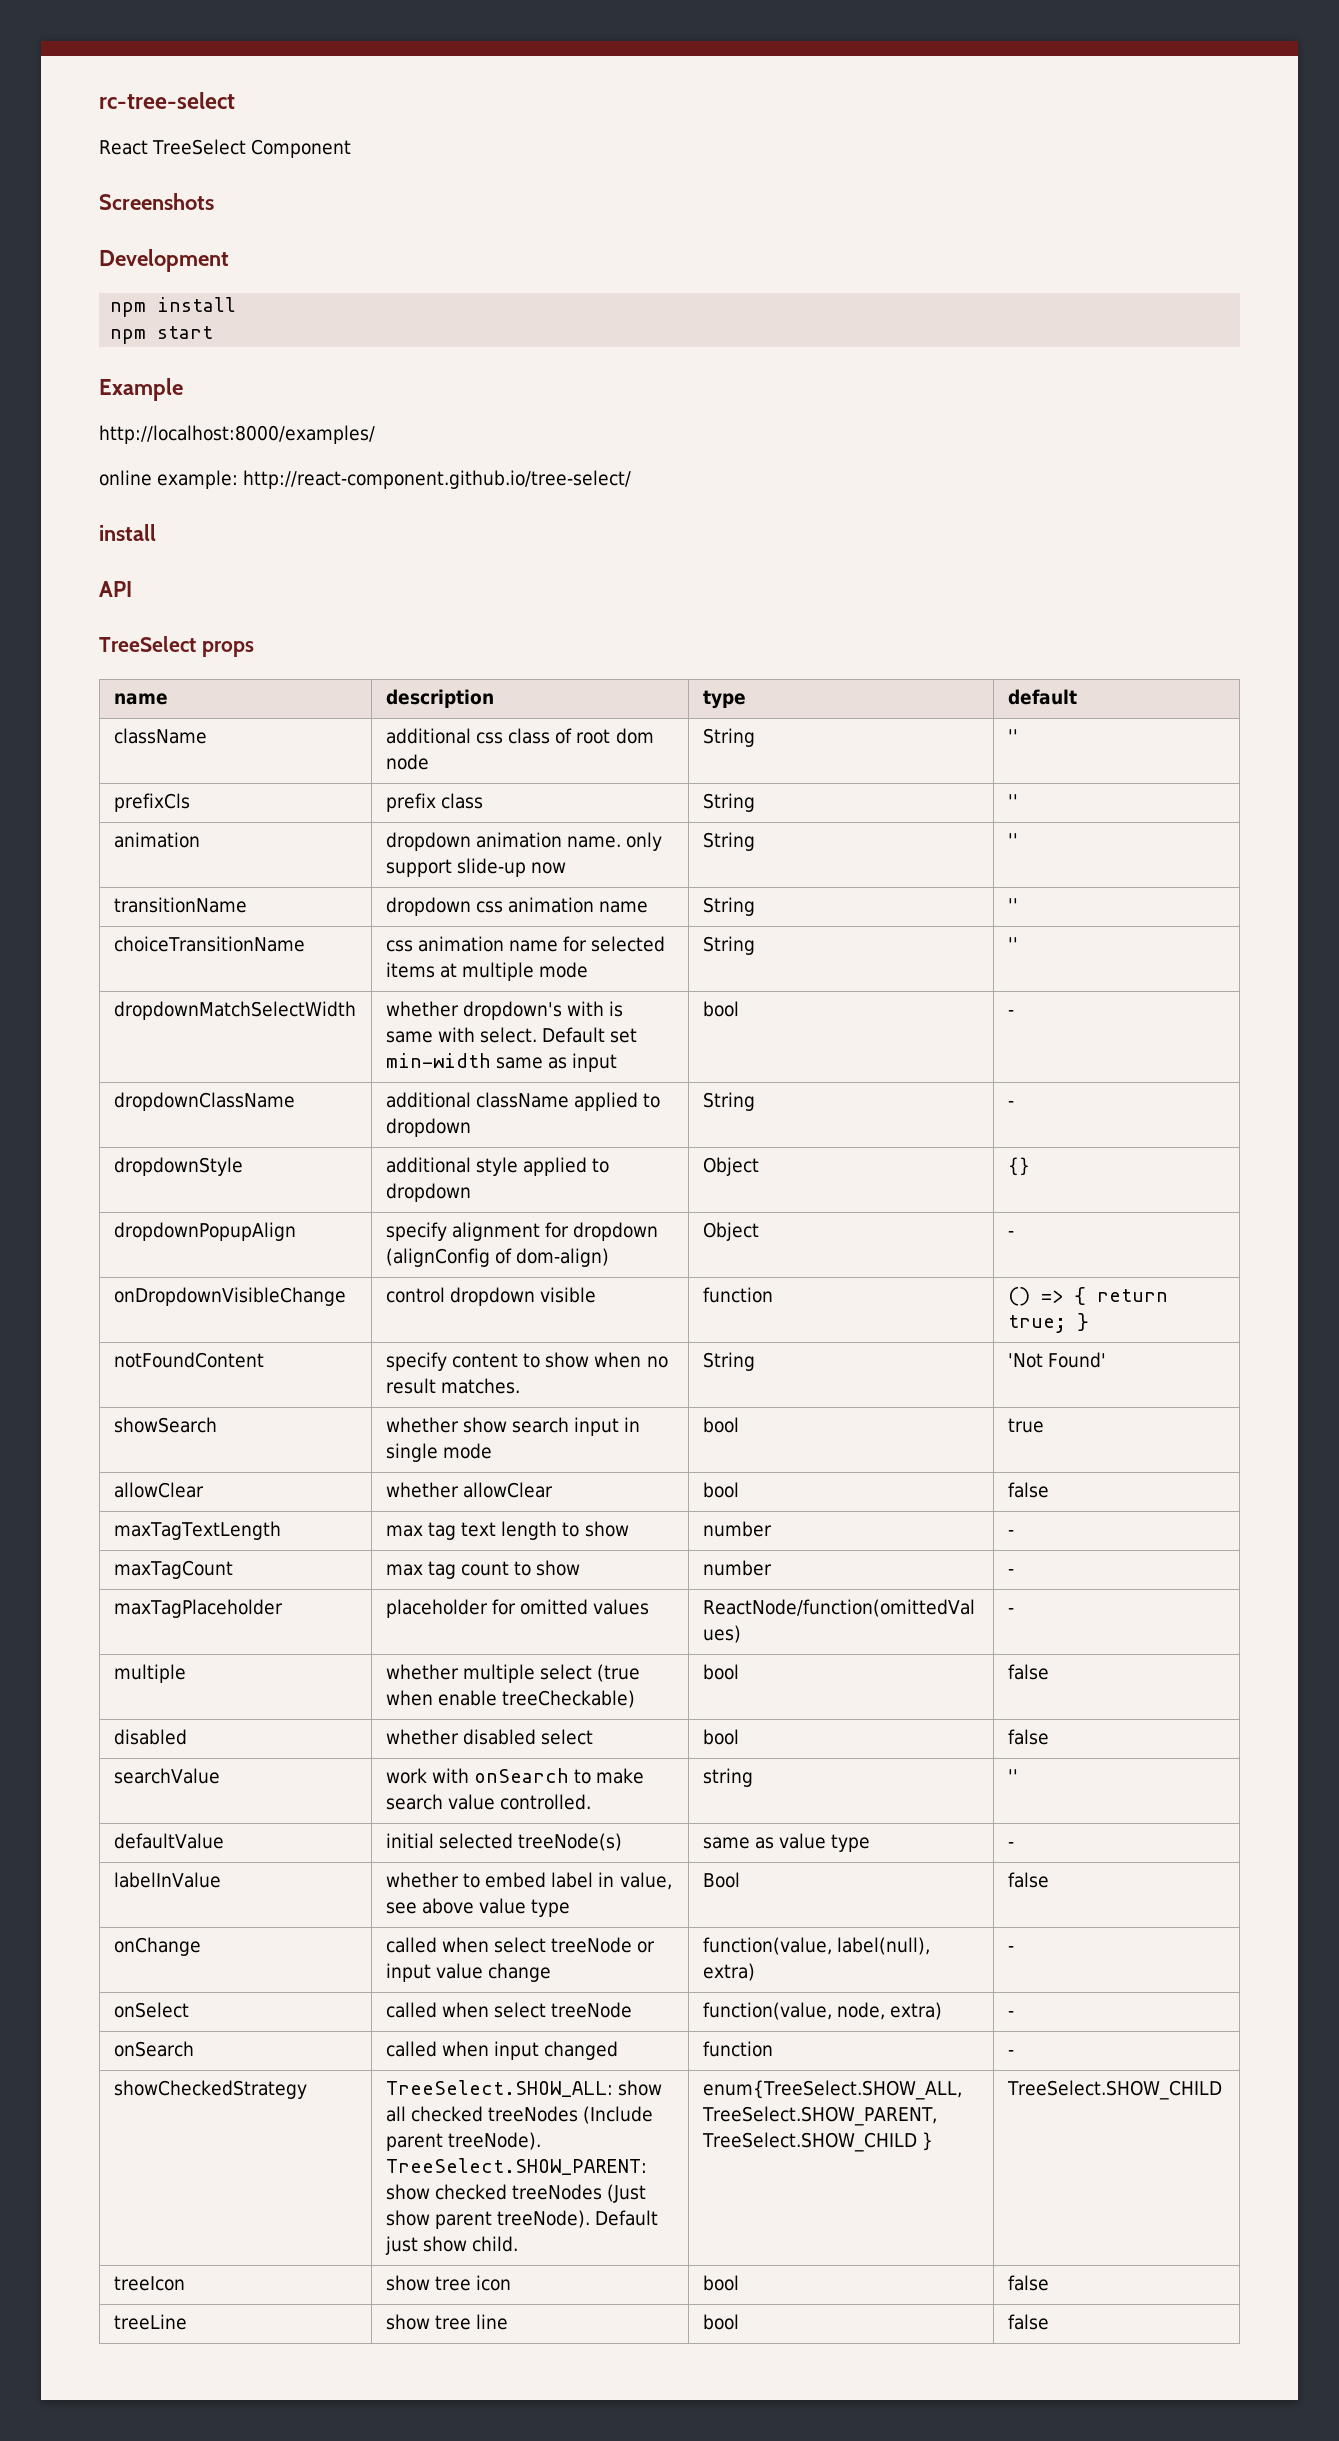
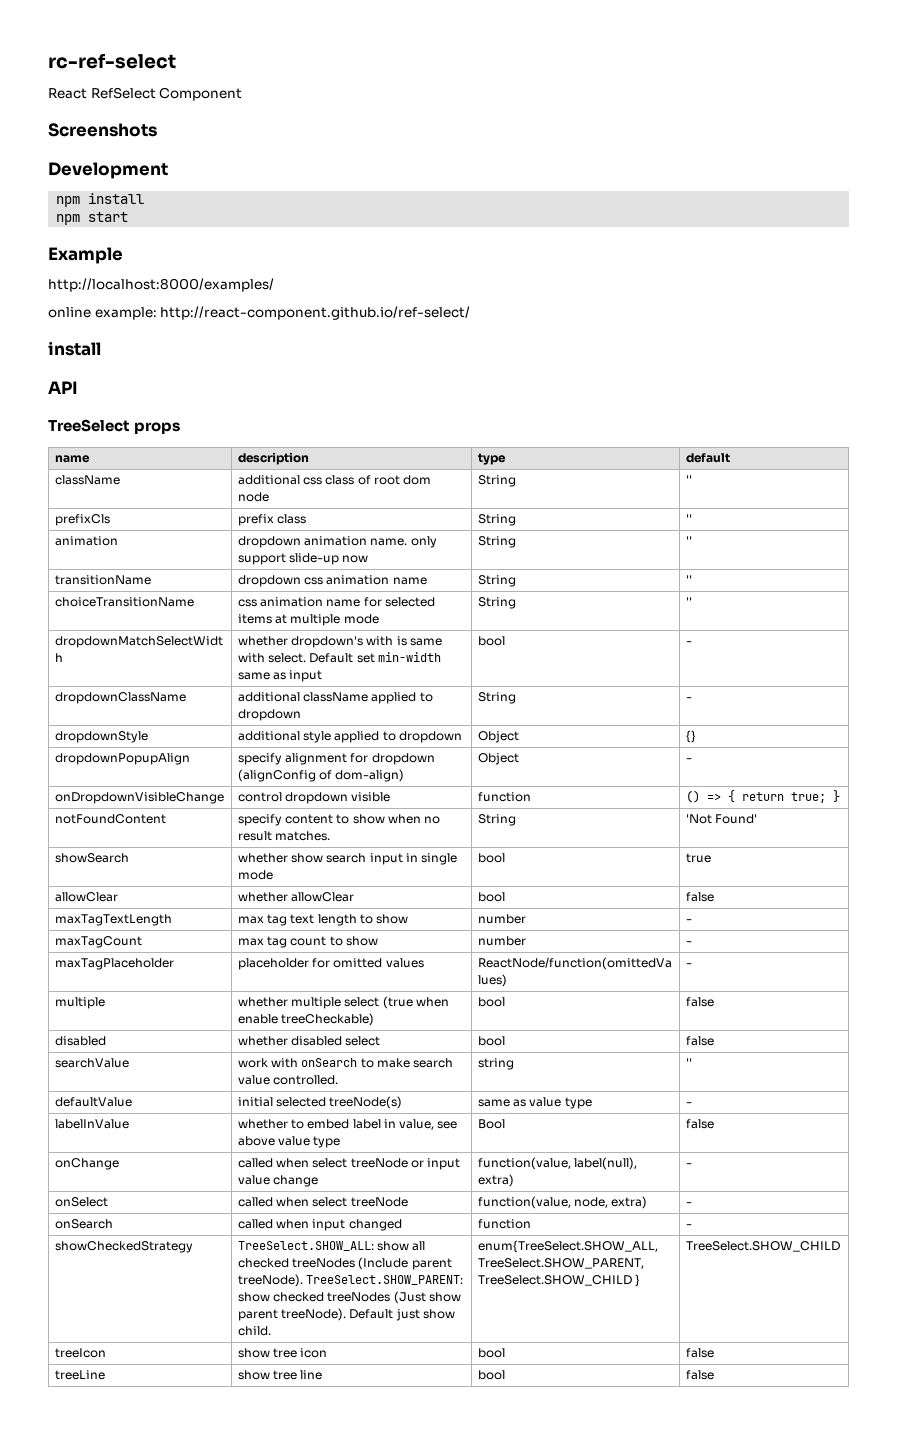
[99,92,235,109] rc-tree-select -> [48,53,176,69] rc-ref-select
[152,139,247,155] TreeSelect -> [90,87,156,99] RefSelect
[243,470,632,489] http://react-component.github.io/tree-select/ -> [160,306,471,320] http://react-component.github.io/ref-select/

